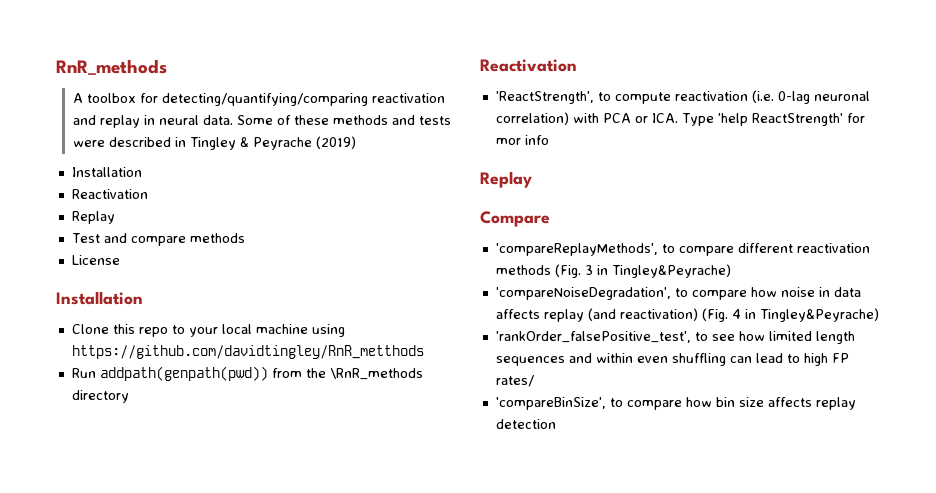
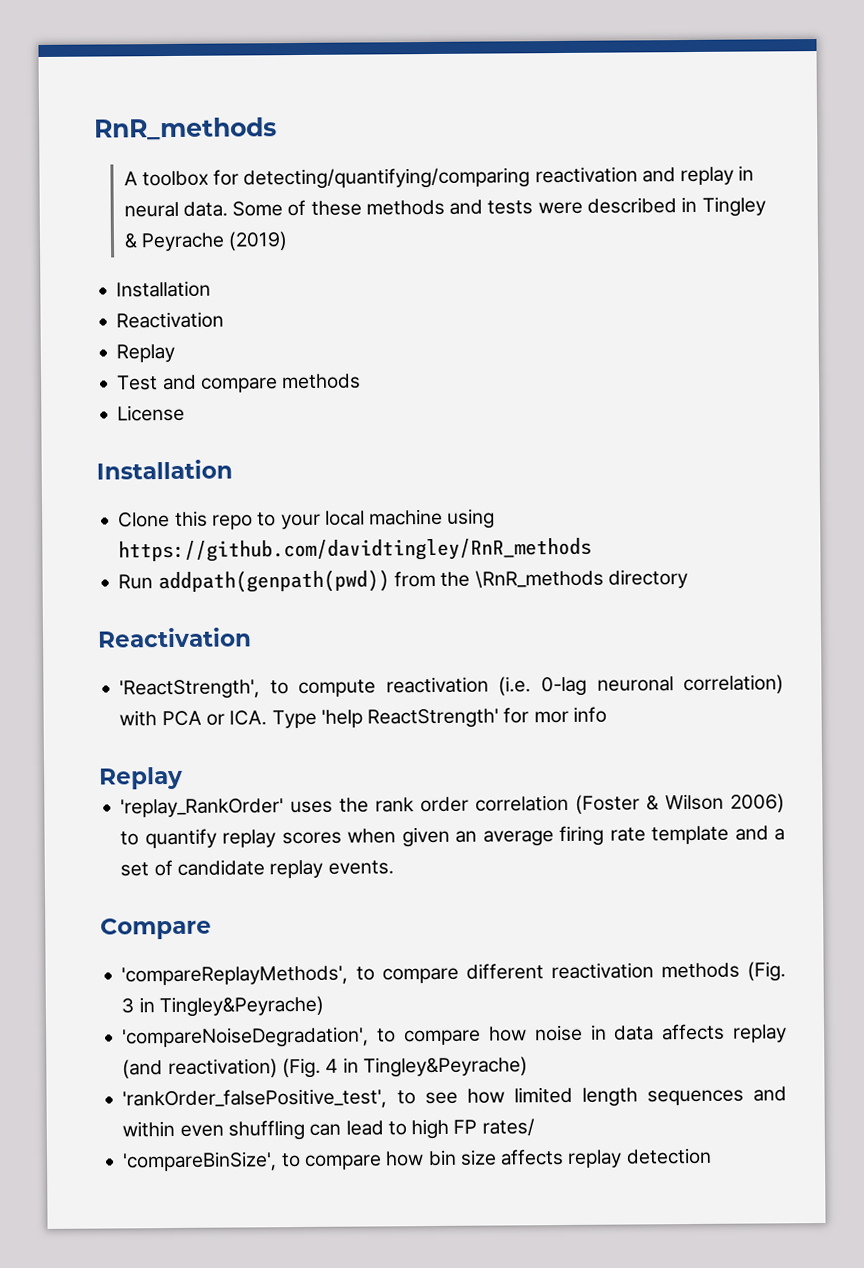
[71,345,424,359] https://github.com/davidtingley/RnR_metthods -> [118,537,593,563] https://github.com/davidtingley/RnR_methods
(532, 179) none -> [120,793,785,818] [120,825,785,849] [120,859,394,879] // 'replay_RankOrder' uses the rank order correlation (Foster & Wilson 2006) to quantify replay scores when given an average firing rate template and a set of candidate replay events.

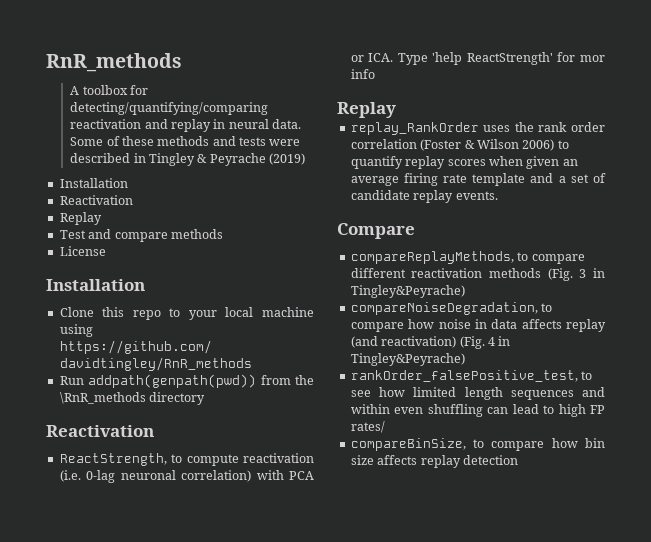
[119,679,261,700] 'ReactStrength', -> [59,453,167,466] ReactStrength,
[120,798,285,818] 'replay_RankOrder' -> [350,122,479,135] replay_RankOrder
[121,965,349,986] 'compareReplayMethods', -> [350,251,514,264] compareReplayMethods,
[122,1026,370,1049] 'compareNoiseDegradation', -> [350,302,538,315] compareNoiseDegradation,
[122,1088,388,1110] 'rankOrder_falsePositive_test', -> [350,370,578,382] rankOrder_falsePositive_test,
[122,1151,278,1172] 'compareBinSize', -> [350,438,466,451] compareBinSize,

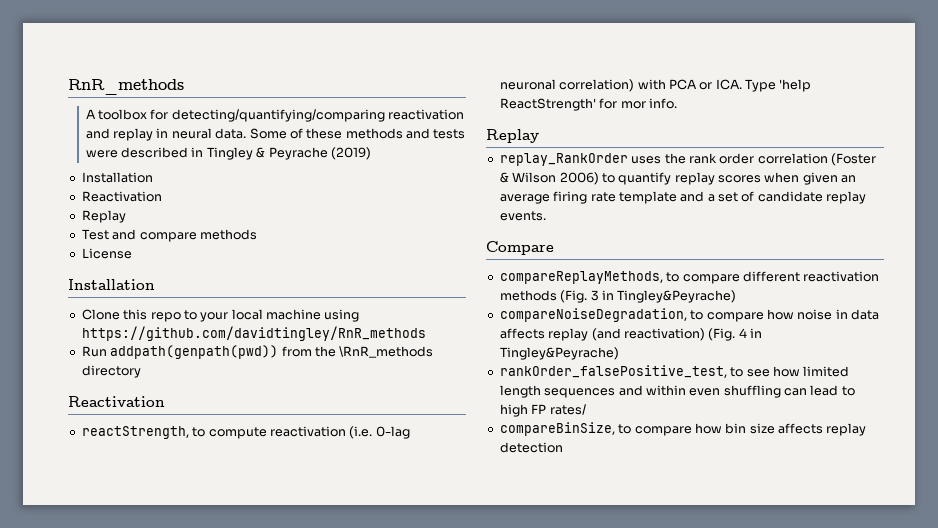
[59,453,167,466] ReactStrength, -> [81,426,189,439] reactStrength,
[350,69,375,79] info -> [648,98,677,109] info.

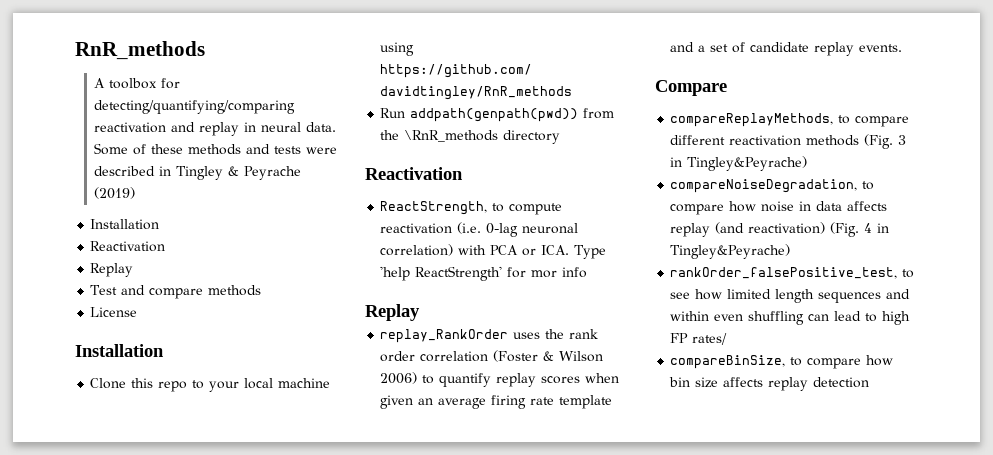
[81,426,189,439] reactStrength, -> [380,201,488,215] ReactStrength,
[648,98,677,109] info. -> [562,267,588,278] info

